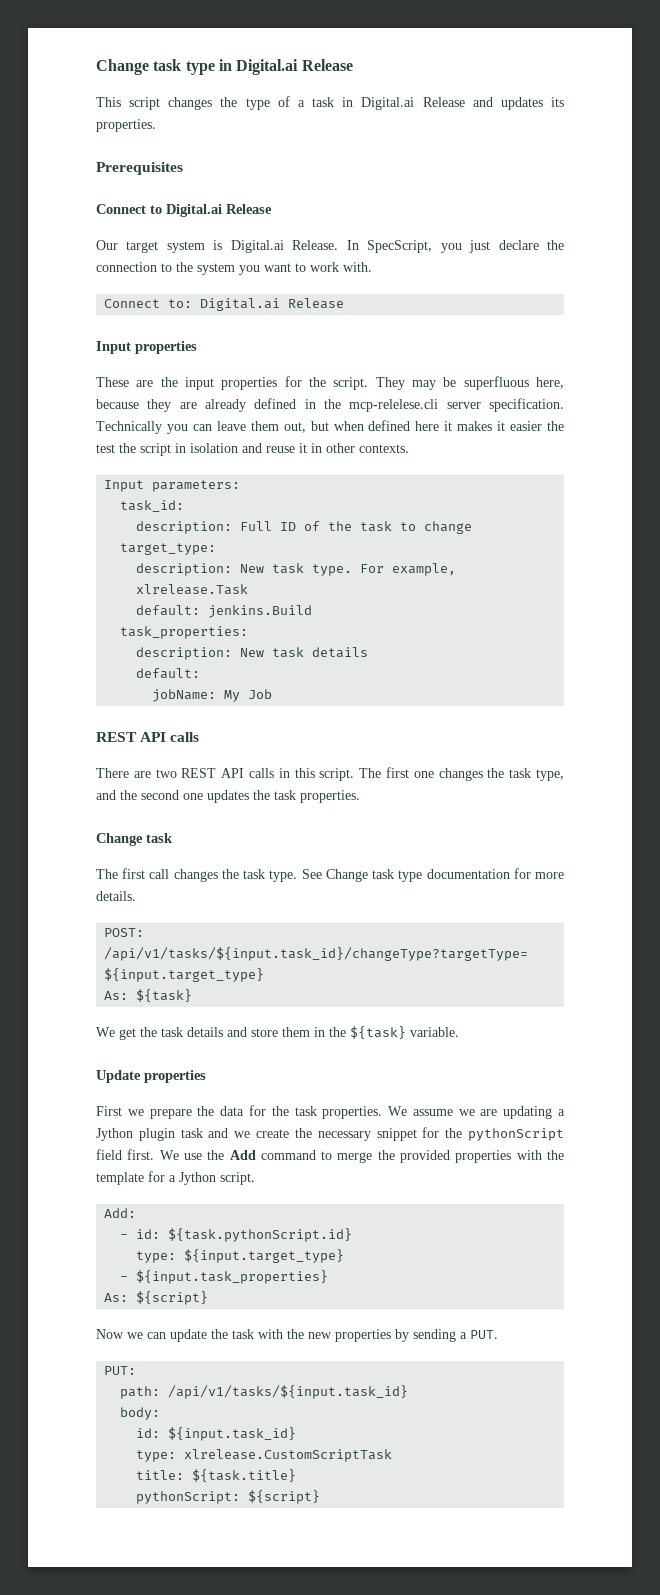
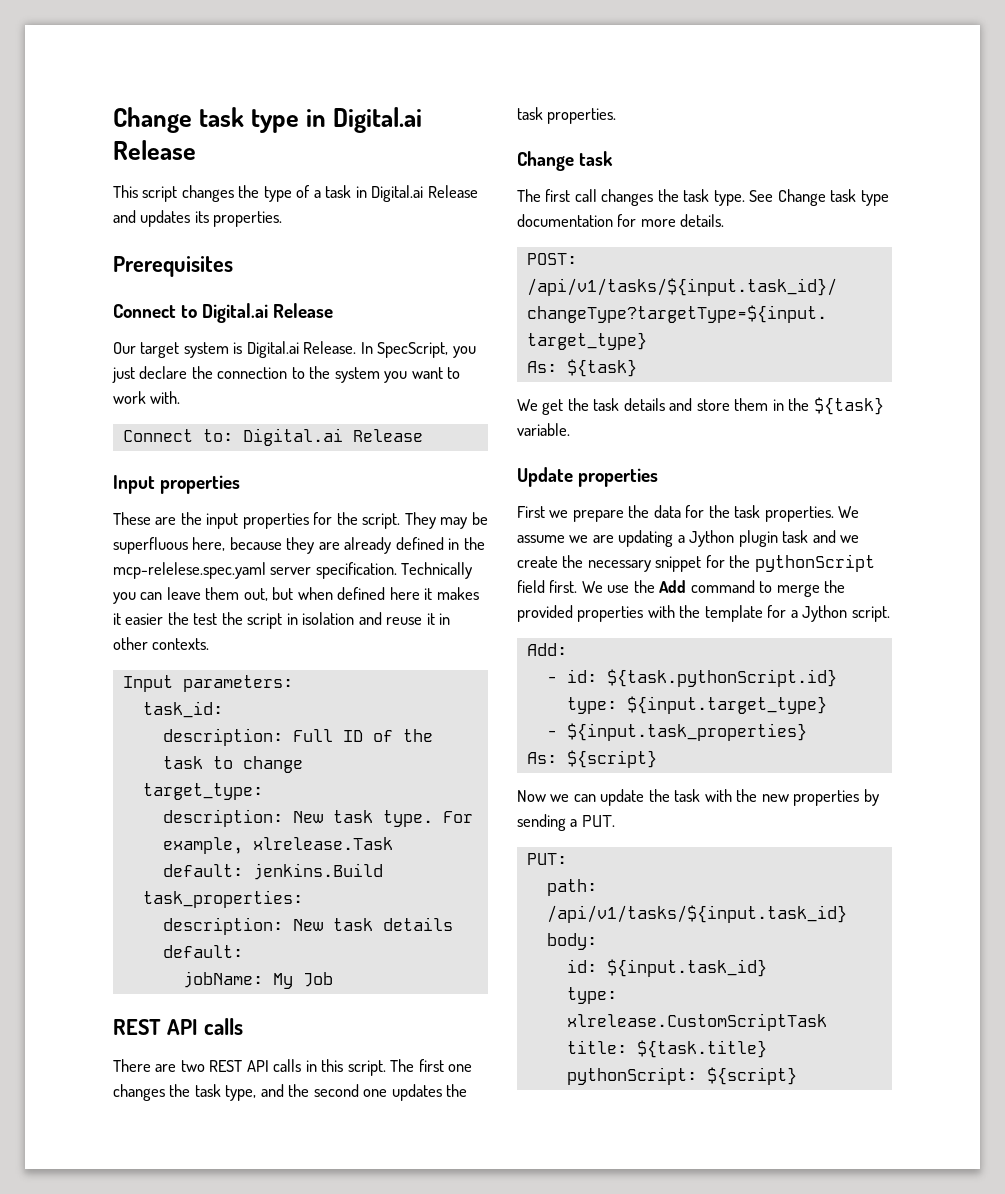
[349,399,439,412] mcp-relelese.cli -> [113,562,266,579] mcp-relelese.spec.yaml

